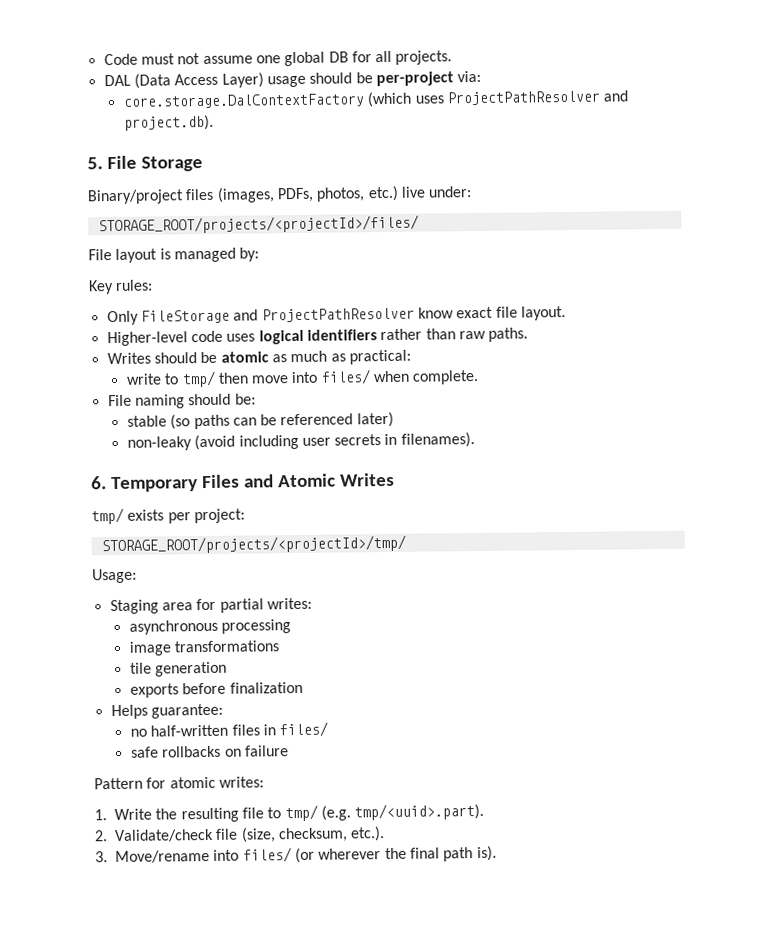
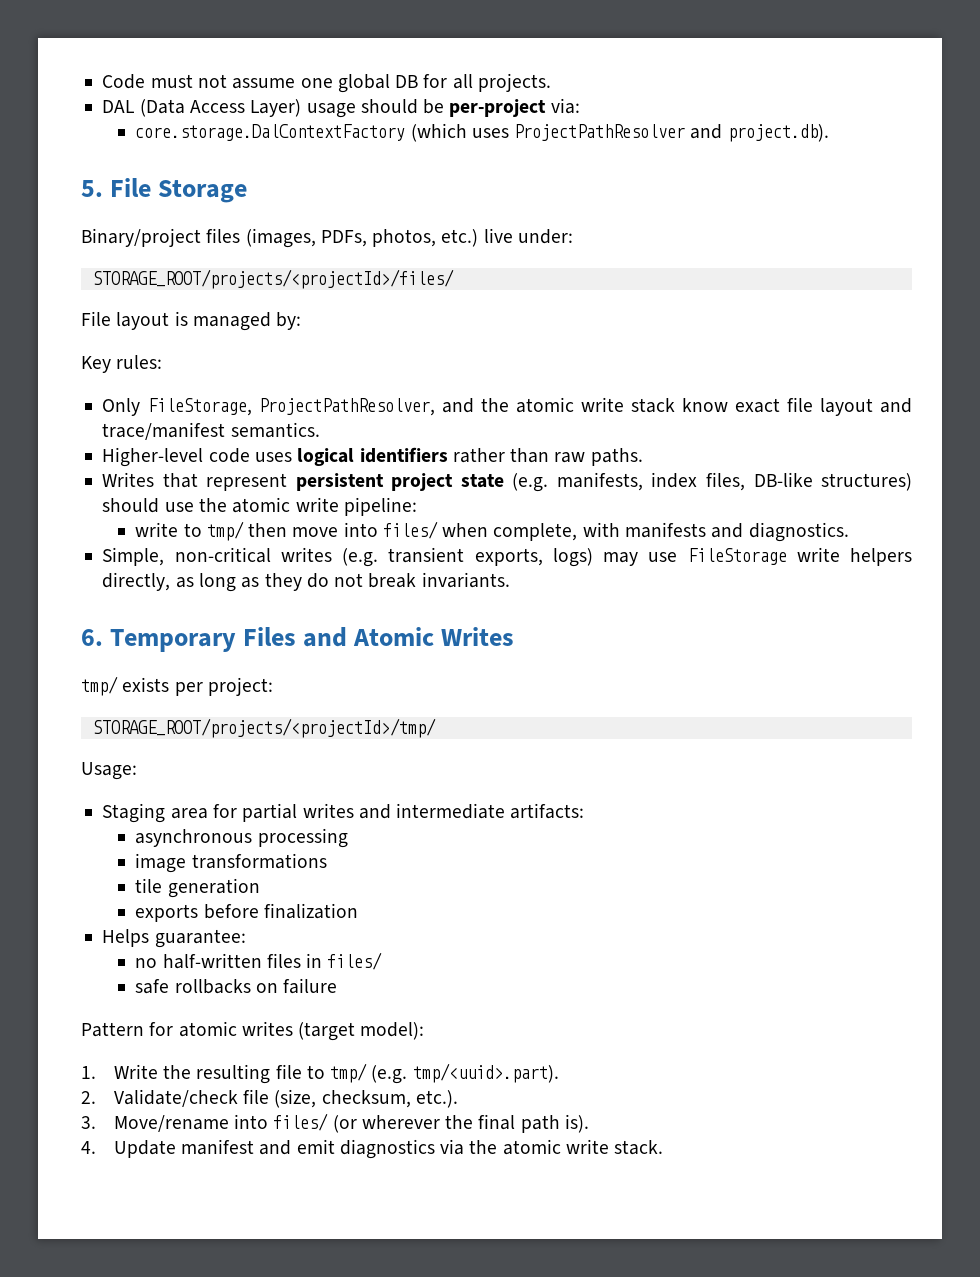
[140,306,566,324] FileStorage and ProjectPathResolver know exact file layout. -> [147,397,913,416] [102,422,320,440] FileStorage, ProjectPathResolver, and the atomic write stack know exact file layout and trace/manifest semantics.
[153,349,411,365] should be atomic as much as practical: -> [162,472,912,492] [102,497,417,516] that represent persistent project state (e.g. manifests, index files, DB-like structures) should use the atomic write pipeline:
[412,369,480,385] [107,393,256,409] [126,411,394,430] [126,432,475,451] complete. // File naming should be: // stable (so paths can be referenced later) // non-leaky (avoid including user secrets in filenames). -> [493,522,849,542] [102,547,913,567] [102,572,510,592] complete, with manifests and diagnostics. // Simple, non-critical writes (e.g. transient exports, logs) may use FileStorage write helpers directly, as long as they do not break invariants.
[266,597,312,610] writes: -> [302,803,585,819] writes and intermediate artifacts:
[218,776,264,788] writes: -> [241,1021,425,1041] writes (target model):
(497, 853) none -> [81,1139,664,1159] // 4. Update manifest and emit diagnostics via the atomic write stack.

